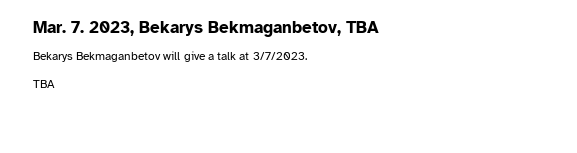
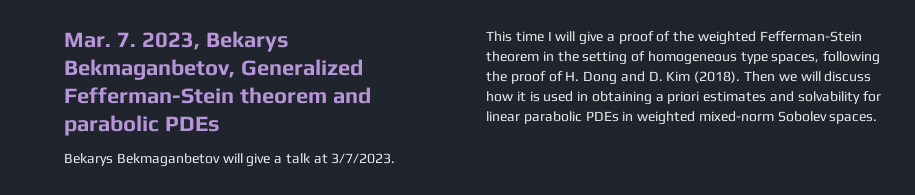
[346,21,379,33] TBA -> [240,59,363,76] [64,87,371,104] [64,115,220,136] Generalized Fefferman-Stein theorem and parabolic PDEs
[33,80,55,88] TBA -> [486,31,862,45] [486,51,881,65] [486,71,872,85] [486,91,881,105] [486,111,878,125] This time I will give a proof of the weighted Fefferman-Stein theorem in the setting of homogeneous type spaces, following the proof of H. Dong and D. Kim (2018). Then we will discuss how it is used in obtaining a priori estimates and solvability for linear parabolic PDEs in weighted mixed-norm Sobolev spaces.

